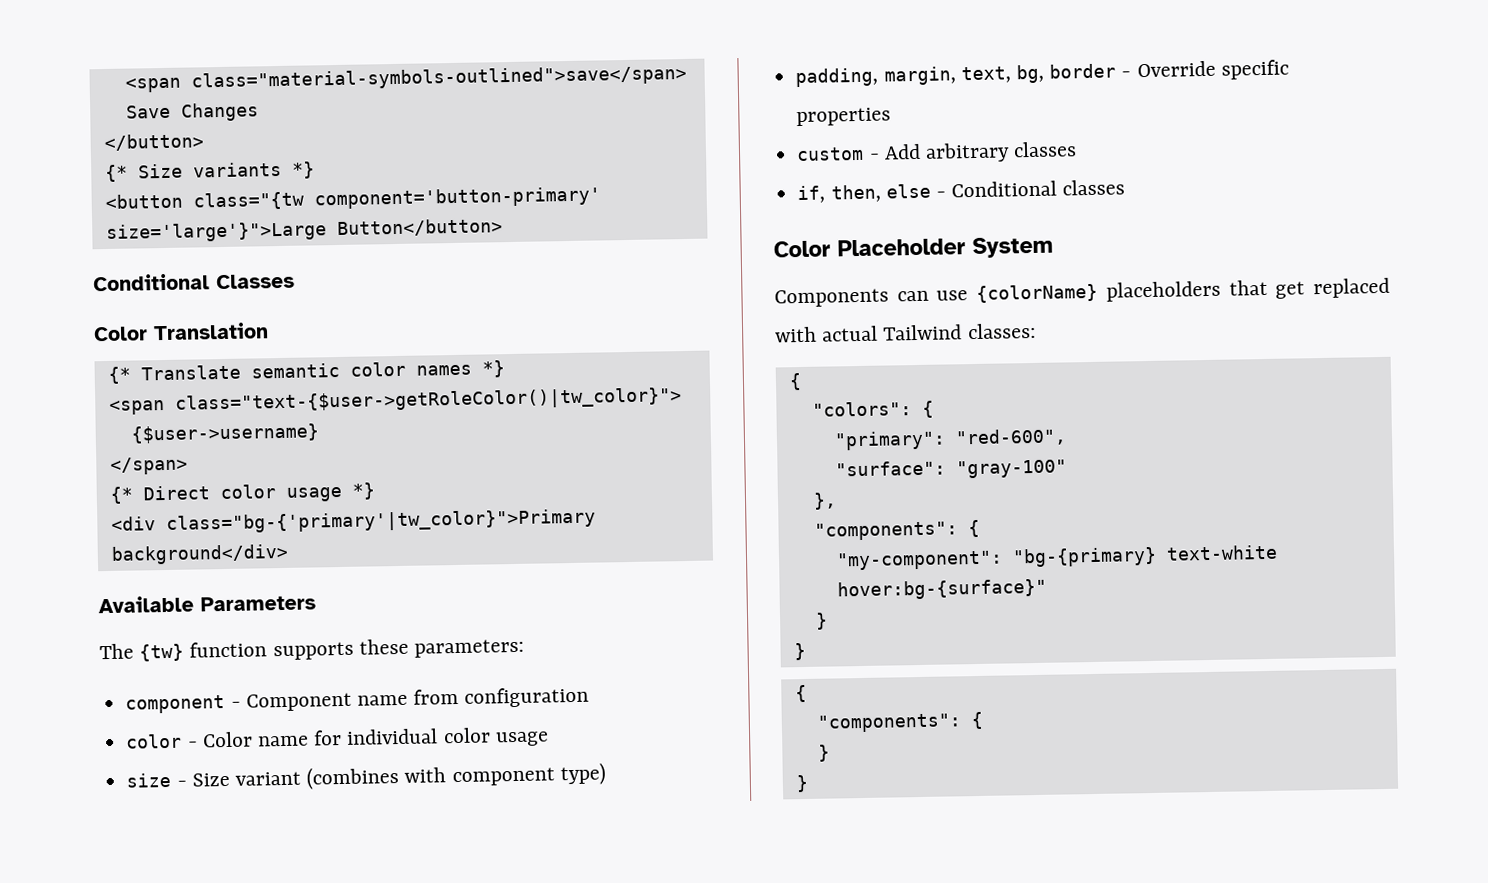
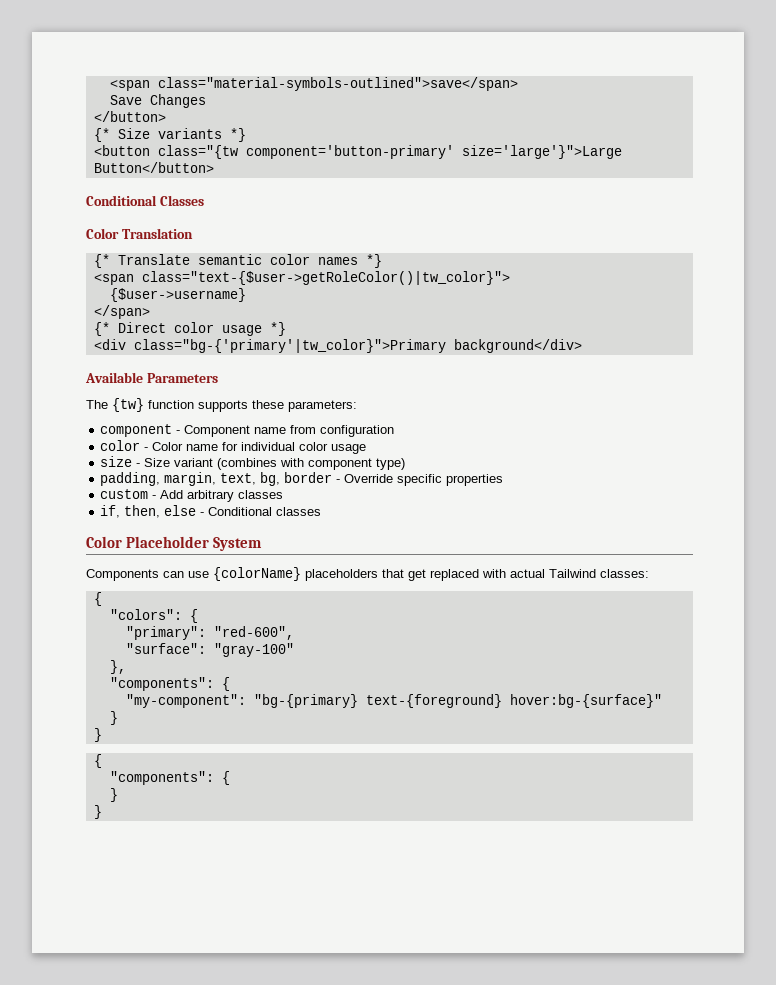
[1165,544,1278,561] text-white -> [365,694,502,708] text-{foreground}

